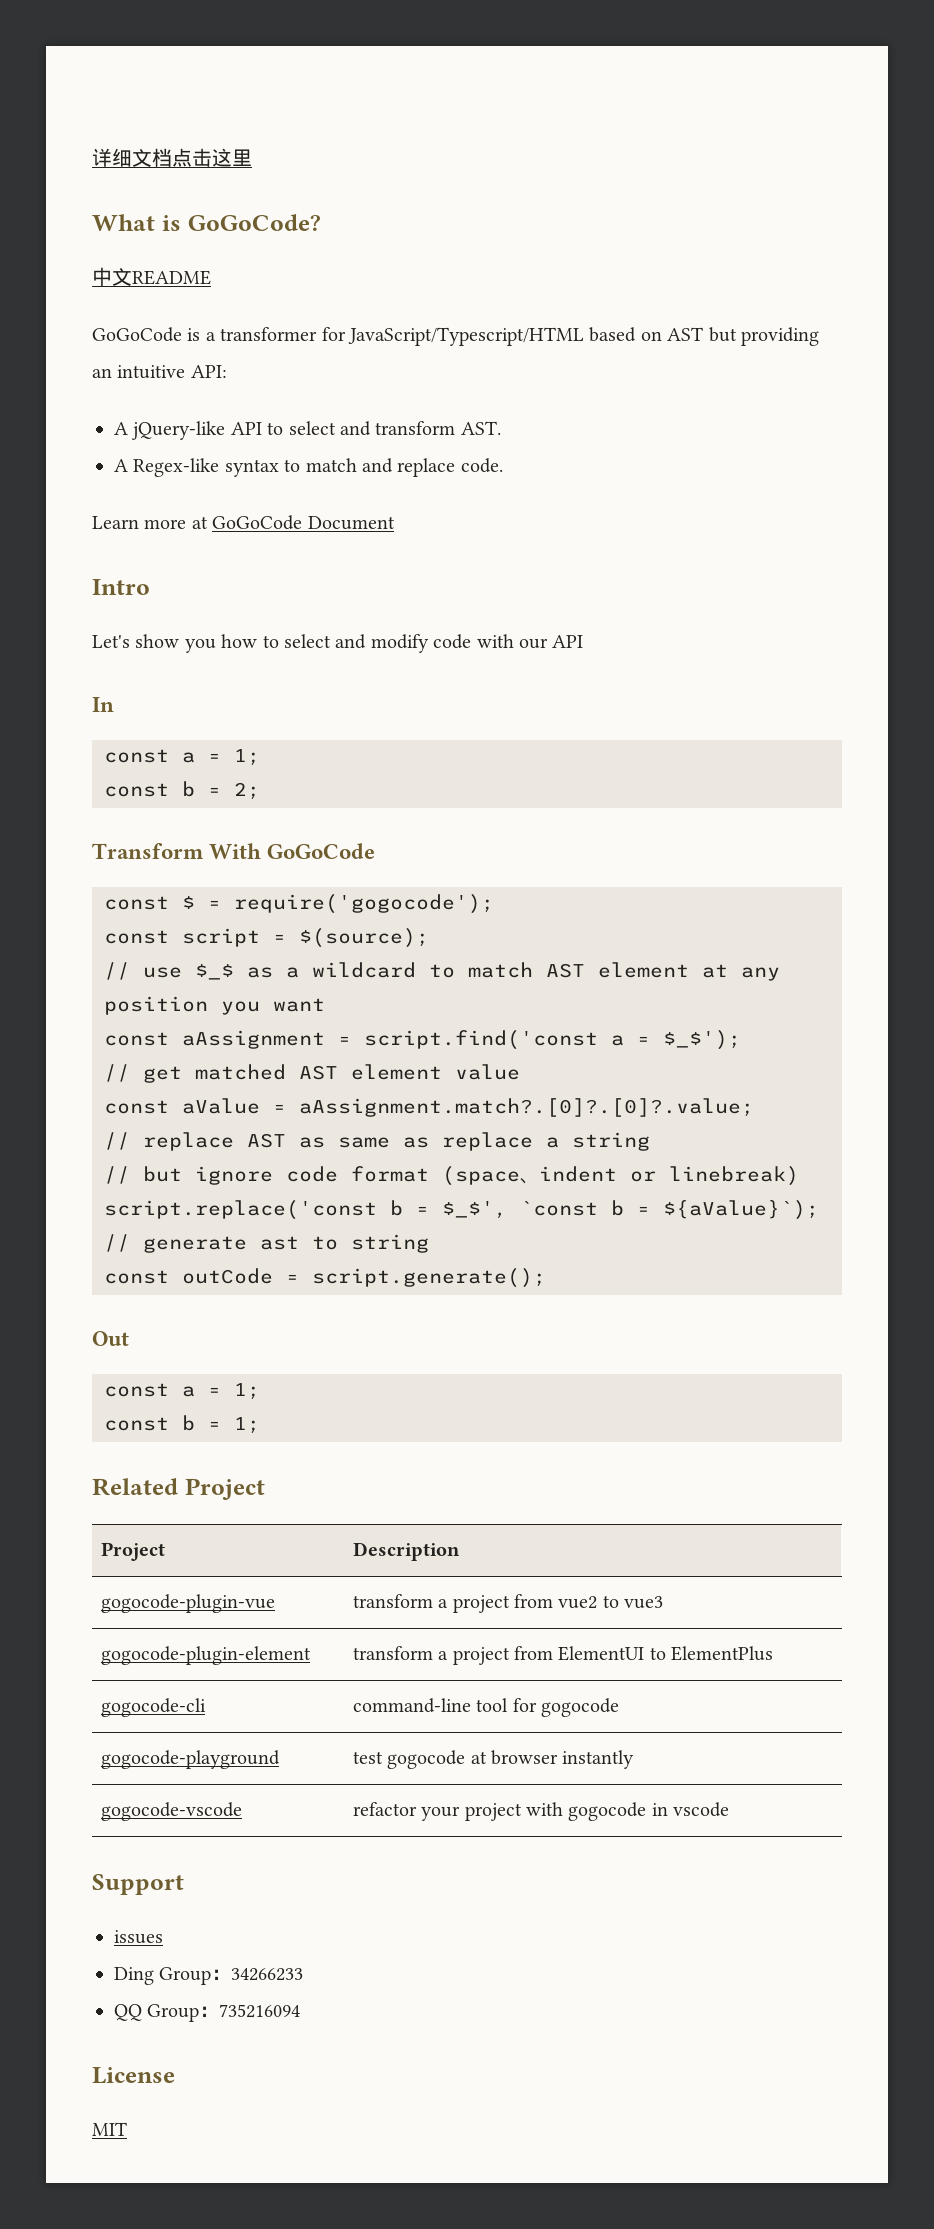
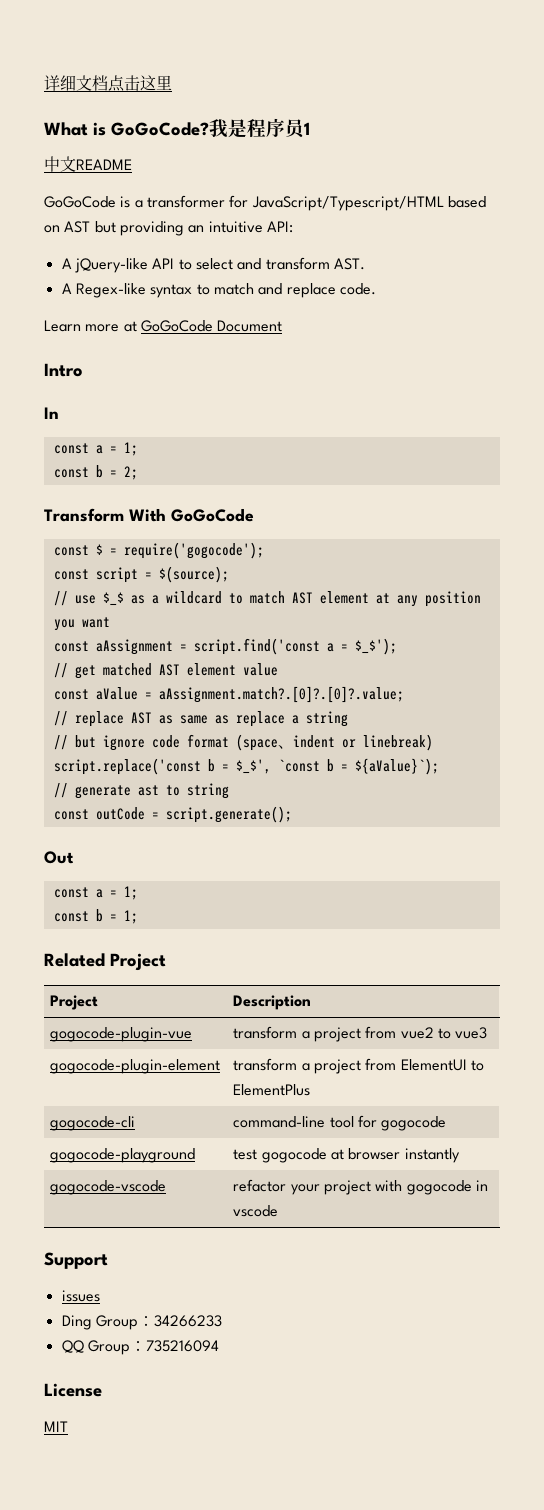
(321, 222) none -> [209,118,310,139] 我是程序员1
[92,634,584,653] // Let's show you how to select and modify code with our API -> (83, 370) none

